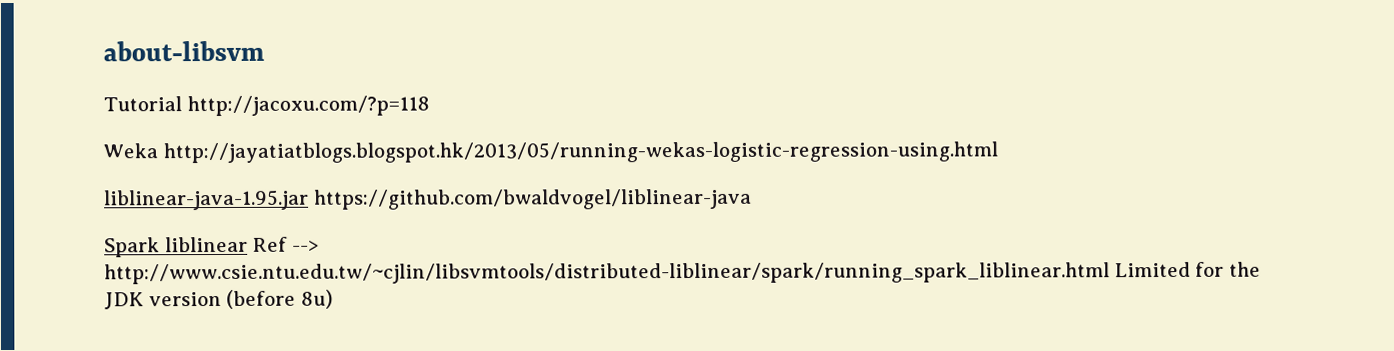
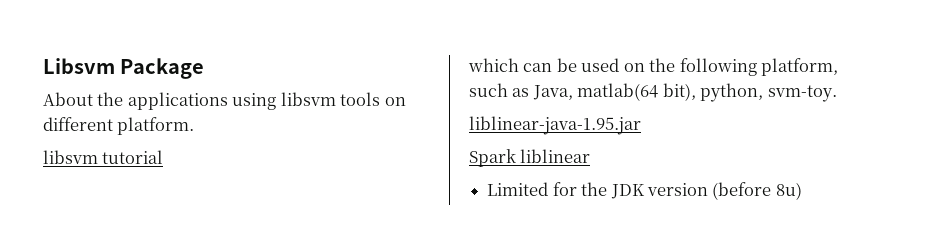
[103,40,265,62] [103,95,430,117] [103,141,998,164] about-libsvm // Tutorial http://jacoxu.com/?p=118 // Weka http://jayatiatblogs.blogspot.hk/2013/05/running-wekas-logistic-regression-using.html -> [43,58,205,79] [43,92,406,110] [43,117,195,135] [43,150,164,164] [468,58,839,76] [469,83,837,102] Libsvm Package // About the applications using libsvm tools on different platform. // libsvm tutorial // which can be used on the following platform, such as Java, matlab(64 bit), python, svm-toy.
[313,188,752,210] https://github.com/bwaldvogel/liblinear-java -> (641, 125) none
[252,236,319,252] [104,262,1110,285] Ref --> http://www.csie.ntu.edu.tw/~cjlin/libsvmtools/distributed-liblinear/spark/running_spark_liblinear.html -> (591, 156) //

